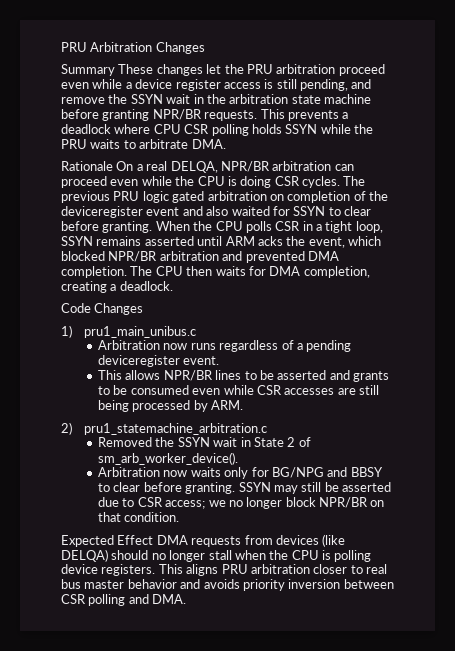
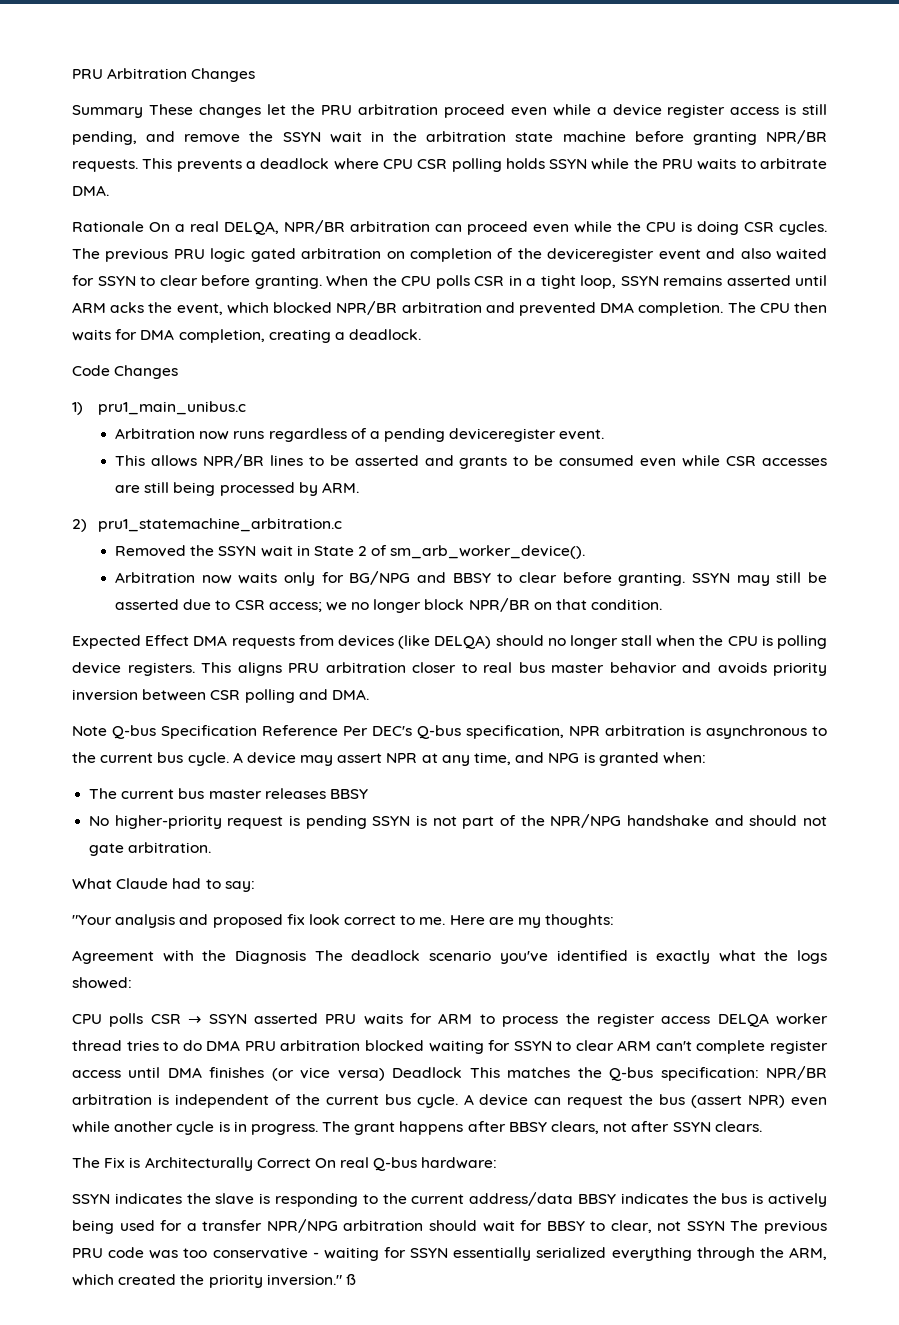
(187, 599) none -> [72,725,827,739] [72,752,706,766] [89,788,368,799] [89,814,827,829] [89,842,212,856] [72,878,255,892] [72,914,615,928] [72,950,828,964] [72,977,132,989] [72,1013,828,1027] [72,1040,828,1054] [72,1066,827,1081] [72,1094,827,1108] [72,1121,762,1135] [72,1157,498,1171] [72,1192,827,1207] [72,1219,827,1234] [72,1247,827,1261] [72,1274,356,1288] // Note Q-bus Specification Reference Per DEC's Q-bus specification, NPR arbitration is asynchronous to the current bus cycle. A device may assert NPR at any time, and NPG is granted when: // The current bus master releases BBSY // No higher-priority request is pending SSYN is not part of the NPR/NPG handshake and should not gate arbitration. // What Claude had to say: // "Your analysis and proposed fix look correct to me. Here are my thoughts: // Agreement with the Diagnosis The deadlock scenario you've identified is exactly what the logs showed: // CPU polls CSR → SSYN asserted PRU waits for ARM to process the register access DELQA worker thread tries to do DMA PRU arbitration blocked waiting for SSYN to clear ARM can't complete register access until DMA finishes (or vice versa) Deadlock This matches the Q-bus specification: NPR/BR arbitration is independent of the current bus cycle. A device can request the bus (assert NPR) even while another cycle is in progress. The grant happens after BBSY clears, not after SSYN clears. // The Fix is Architecturally Correct On real Q-bus hardware: // SSYN indicates the slave is responding to the current address/data BBSY indicates the bus is actively being used for a transfer NPR/NPG arbitration should wait for BBSY to clear, not SSYN The previous PRU code was too conservative - waiting for SSYN essentially serialized everything through the ARM, which created the priority inversion." ß

